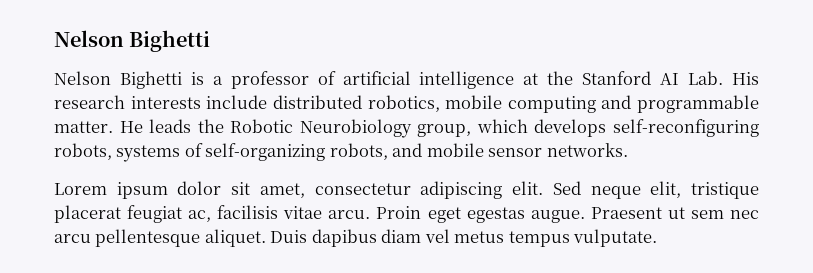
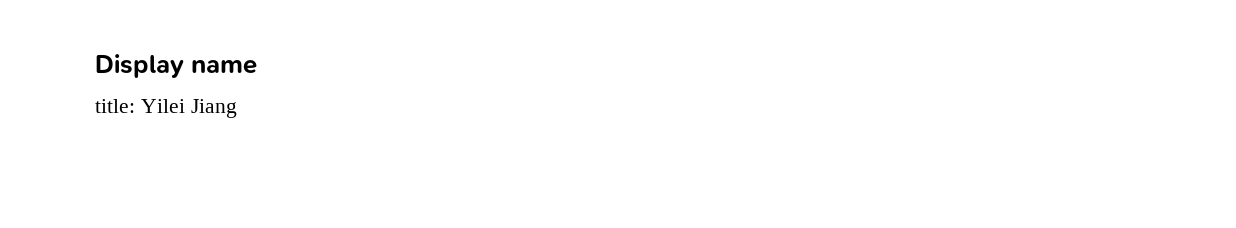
[54,30,211,52] [54,71,759,89] [54,95,759,113] [54,119,759,138] [54,143,628,162] [54,181,760,199] [54,205,760,223] [54,229,658,247] Nelson Bighetti // Nelson Bighetti is a professor of artificial intelligence at the Stanford AI Lab. His research interests include distributed robotics, mobile computing and programmable matter. He leads the Robotic Neurobiology group, which develops self-reconfiguring robots, systems of self-organizing robots, and mobile sensor networks. // Lorem ipsum dolor sit amet, consectetur adipiscing elit. Sed neque elit, tristique placerat feugiat ac, facilisis vitae arcu. Proin eget egestas augue. Praesent ut sem nec arcu pellentesque aliquet. Duis dapibus diam vel metus tempus vulputate. -> [95,54,258,78] [95,99,237,118] Display name // title: Yilei Jiang

